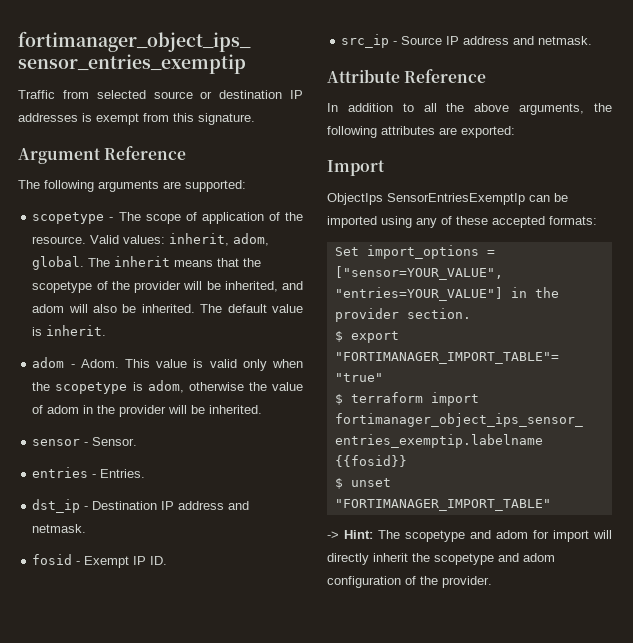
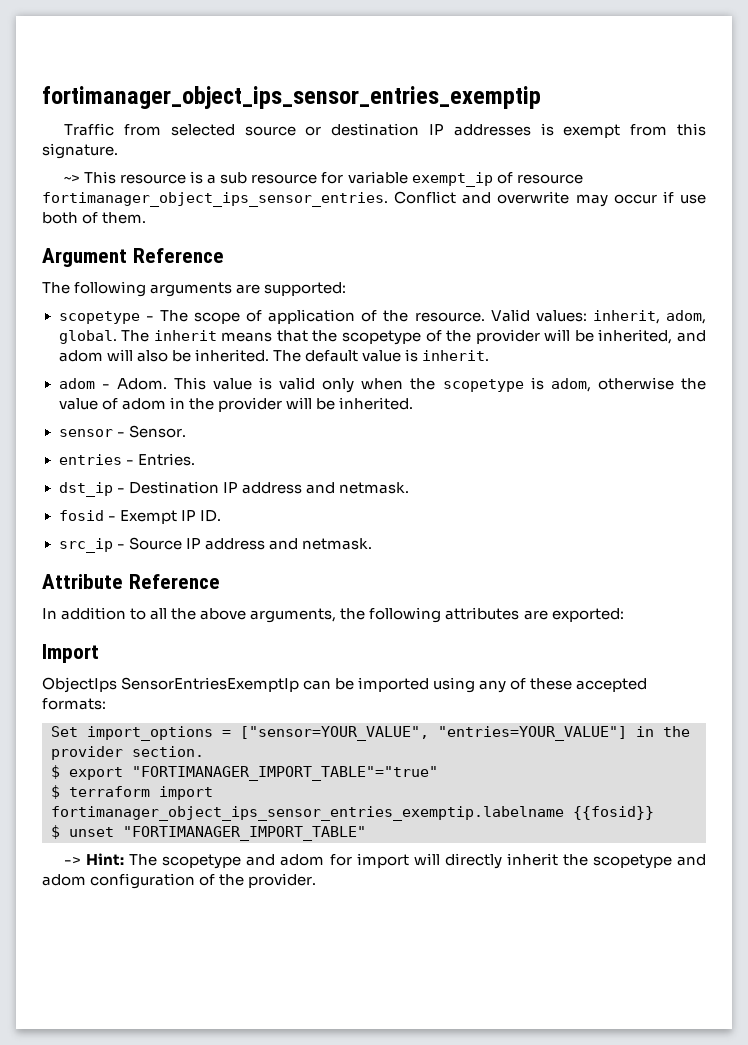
(255, 119) none -> [64,171,583,187] [42,191,706,207] [42,212,147,224] // ~> This resource is a sub resource for variable exempt_ip of resource fortimanager_object_ips_sensor_entries. Conflict and overwrite may occur if use both of them.

